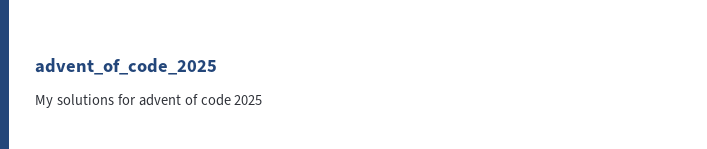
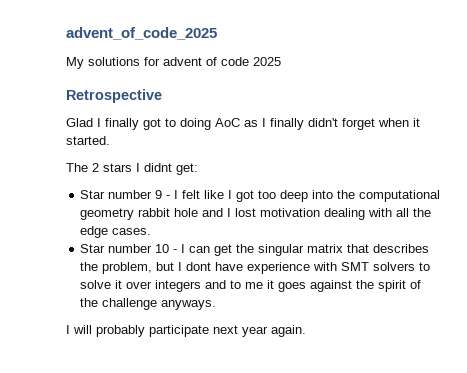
(263, 100) none -> [66,89,162,103] [66,118,420,130] [66,136,110,145] [66,163,198,175] [80,190,441,202] [80,208,432,220] [80,226,152,238] [80,244,430,256] [80,262,431,274] [80,280,422,292] [80,298,217,310] [66,325,306,337] // Retrospective // Glad I finally got to doing AoC as I finally didn't forget when it started. // The 2 stars I didnt get: // Star number 9 - I felt like I got too deep into the computational geometry rabbit hole and I lost motivation dealing with all the edge cases. // Star number 10 - I can get the singular matrix that describes the problem, but I dont have experience with SMT solvers to solve it over integers and to me it goes against the spirit of the challenge anyways. // I will probably participate next year again.

